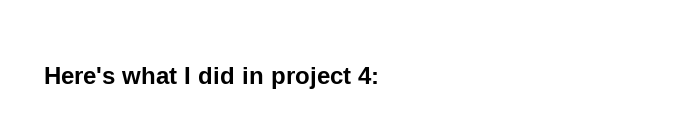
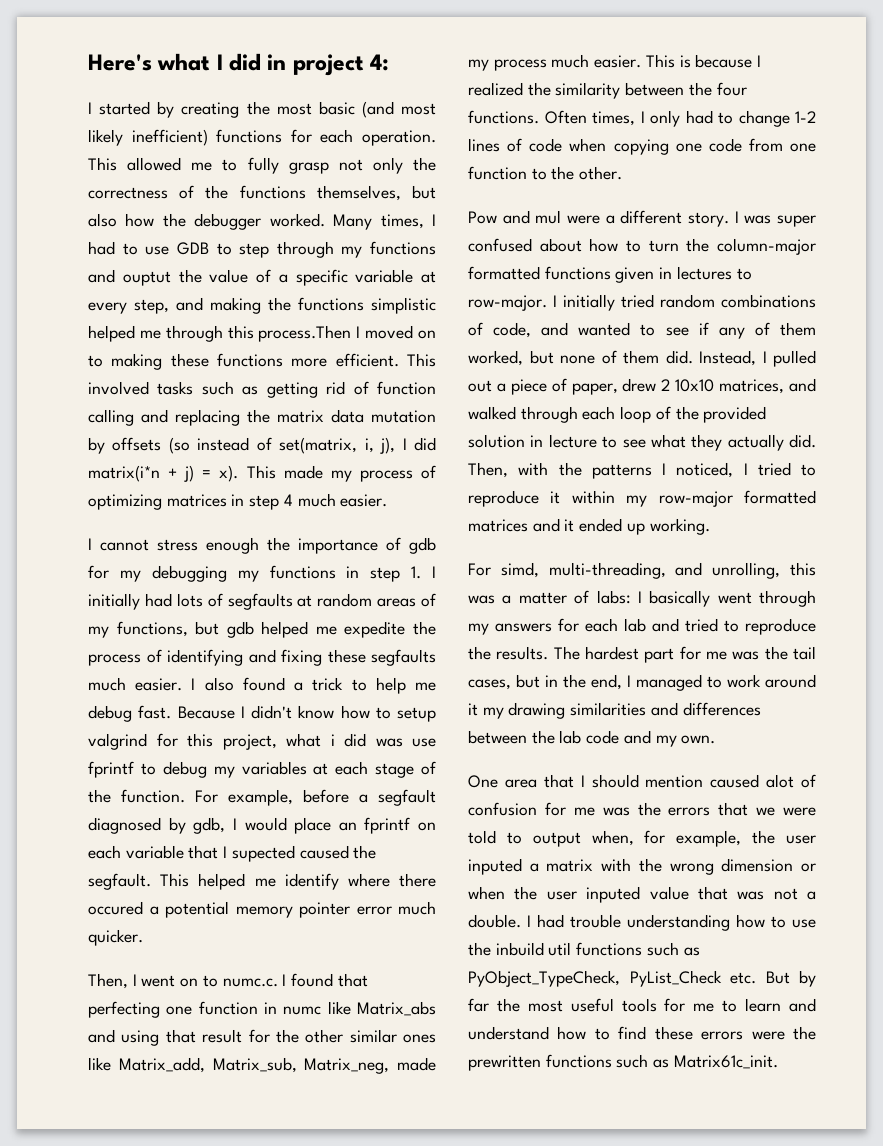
(379, 75) none -> [88,101,436,118] [88,129,436,146] [88,157,436,174] [88,185,436,201] [88,213,437,230] [88,241,436,258] [88,269,436,286] [88,297,436,314] [88,325,436,342] [88,353,436,370] [88,381,437,398] [88,409,436,426] [88,437,437,454] [88,465,436,482] [88,493,388,510] [88,537,436,554] [88,565,436,582] [88,593,436,610] [88,621,436,638] [88,649,436,666] [88,677,436,694] [88,705,436,722] [88,733,436,750] [88,761,436,778] [88,789,436,806] [88,817,436,834] [88,845,377,862] [88,873,436,890] [88,901,436,918] [88,929,143,946] [88,973,368,989] [88,1001,436,1018] [88,1029,436,1046] [88,1057,436,1074] [468,54,762,71] [468,82,747,99] [468,110,816,127] [468,138,816,155] [468,166,623,180] [468,210,816,227] [468,238,816,255] [468,266,752,283] [468,294,816,311] [468,322,816,339] [468,350,816,367] [468,378,816,395] [468,406,767,423] [468,434,816,451] [468,462,816,479] [468,490,816,507] [468,518,710,535] [468,562,816,579] [468,590,816,607] [468,618,816,635] [468,646,816,663] [468,674,816,691] [468,702,761,719] [468,730,716,747] [468,774,816,788] [468,802,816,816] [468,830,816,847] [468,858,816,875] [468,886,816,903] [468,914,816,931] [468,942,700,956] [468,970,816,987] [468,998,816,1012] [468,1026,816,1040] [468,1054,778,1071] // I started by creating the most basic (and most likely inefficient) functions for each operation. This allowed me to fully grasp not only the correctness of the functions themselves, but also how the debugger worked. Many times, I had to use GDB to step through my functions and ouptut the value of a specific variable at every step, and making the functions simplistic helped me through this process.Then I moved on to making these functions more efficient. This involved tasks such as getting rid of function calling and replacing the matrix data mutation by offsets (so instead of set(matrix, i, j), I did matrix(i*n + j) = x). This made my process of optimizing matrices in step 4 much easier. // I cannot stress enough the importance of gdb for my debugging my functions in step 1. I initially had lots of segfaults at random areas of my functions, but gdb helped me expedite the process of identifying and fixing these segfaults much easier. I also found a trick to help me debug fast. Because I didn't know how to setup valgrind for this project, what i did was use fprintf to debug my variables at each stage of the function. For example, before a segfault diagnosed by gdb, I would place an fprintf on each variable that I supected caused the segfault. This helped me identify where there occured a potential memory pointer error much quicker. // Then, I went on to numc.c. I found that perfecting one function in numc like Matrix_abs and using that result for the other similar ones like Matrix_add, Matrix_sub, Matrix_neg, made my process much easier. This is because I realized the similarity between the four functions. Often times, I only had to change 1-2 lines of code when copying one code from one function to the other. // Pow and mul were a different story. I was super confused about how to turn the column-major formatted functions given in lectures to row-major. I initially tried random combinations of code, and wanted to see if any of them worked, but none of them did. Instead, I pulled out a piece of paper, drew 2 10x10 matrices, and walked through each loop of the provided solution in lecture to see what they actually did. Then, with the patterns I noticed, I tried to reproduce it within my row-major formatted matrices and it ended up working. // For simd, multi-threading, and unrolling, this was a matter of labs: I basically went through my answers for each lab and tried to reproduce the results. The hardest part for me was the tail cases, but in the end, I managed to work around it my drawing similarities and differences between the lab code and my own. // One area that I should mention caused alot of confusion for me was the errors that we were told to output when, for example, the user inputed a matrix with the wrong dimension or when the user inputed value that was not a double. I had trouble understanding how to use the inbuild util functions such as PyObject_TypeCheck, PyList_Check etc. But by far the most useful tools for me to learn and understand how to find these errors were the prewritten functions such as Matrix61c_init.

